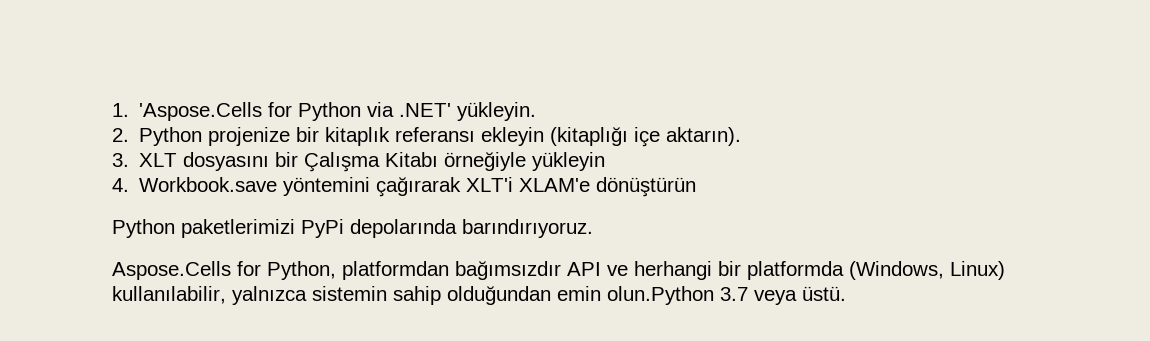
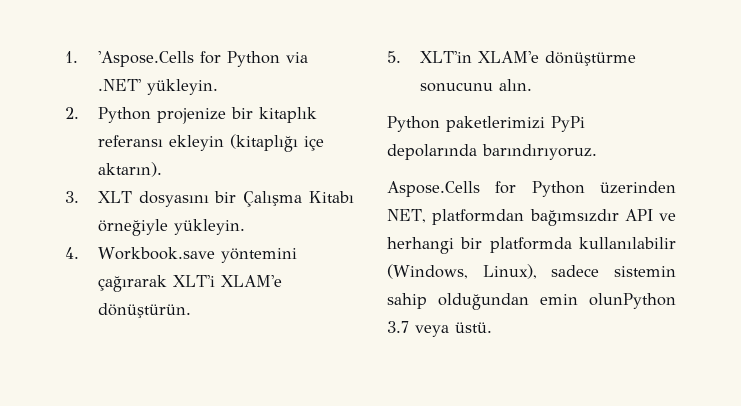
[532,152,606,171] yükleyin -> [173,219,245,235] yükleyin.
[596,177,697,197] dönüştürün -> [97,303,191,318] [387,51,636,66] [419,79,532,92] dönüştürün. // 5. XLT'in XLAM'e dönüştürme sonucunu alın.
[267,261,336,280] Python, -> [531,181,676,197] [387,209,426,223] Python üzerinden NET,
[849,261,1005,280] [112,286,307,305] (Windows, Linux) kullanılabilir, yalnızca -> [579,237,676,249] [387,264,600,279] kullanılabilir (Windows, Linux), sadece
[607,286,714,305] olun.Python -> [589,293,676,309] olunPython

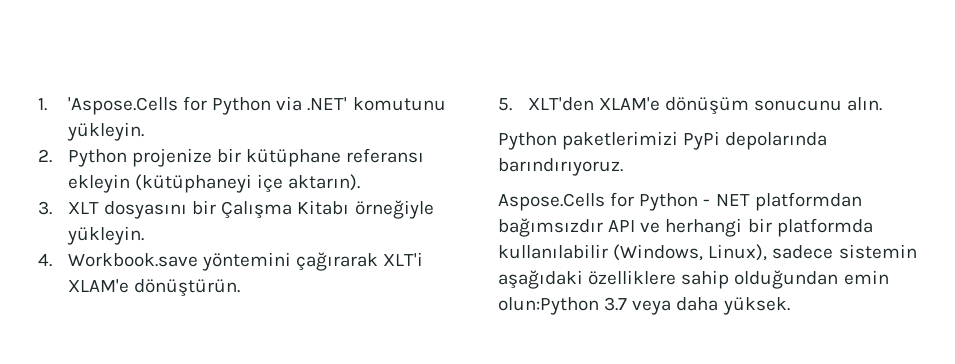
(141, 85) none -> [352,97,446,111] komutunu
[258,107,317,123] kitaplık -> [246,149,342,167] kütüphane
[229,134,298,152] (kitaplığı -> [135,174,253,193] (kütüphaneyi
[419,51,636,66] XLT'in XLAM'e dönüştürme -> [527,97,750,115] XLT'den XLAM'e dönüşüm
[600,181,676,194] [387,209,426,223] üzerinden NET, -> [703,194,750,206] - NET
(676, 271) none -> [498,270,677,289] aşağıdaki özelliklere
[589,293,676,309] olunPython -> [498,297,599,315] olun:Python
[455,322,492,333] üstü. -> [676,297,790,315] daha yüksek.

